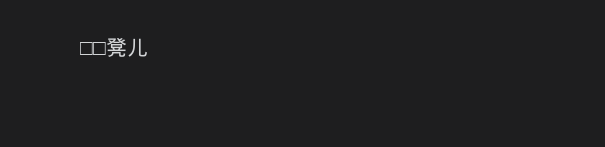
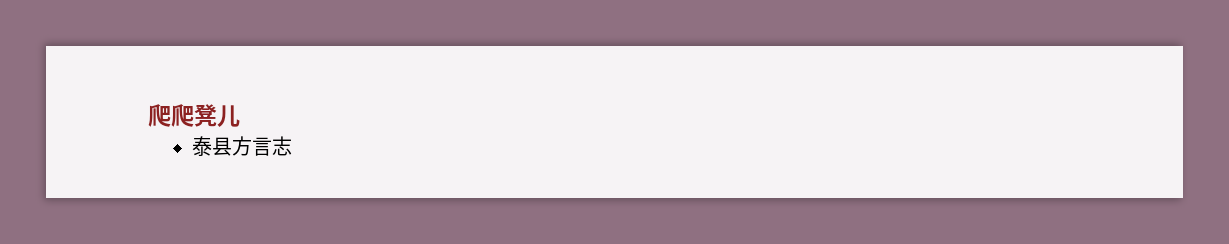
[80,42,106,55] □□ -> [148,104,194,127] 爬爬
(148, 47) none -> [192,136,293,156] // 泰县方言志

